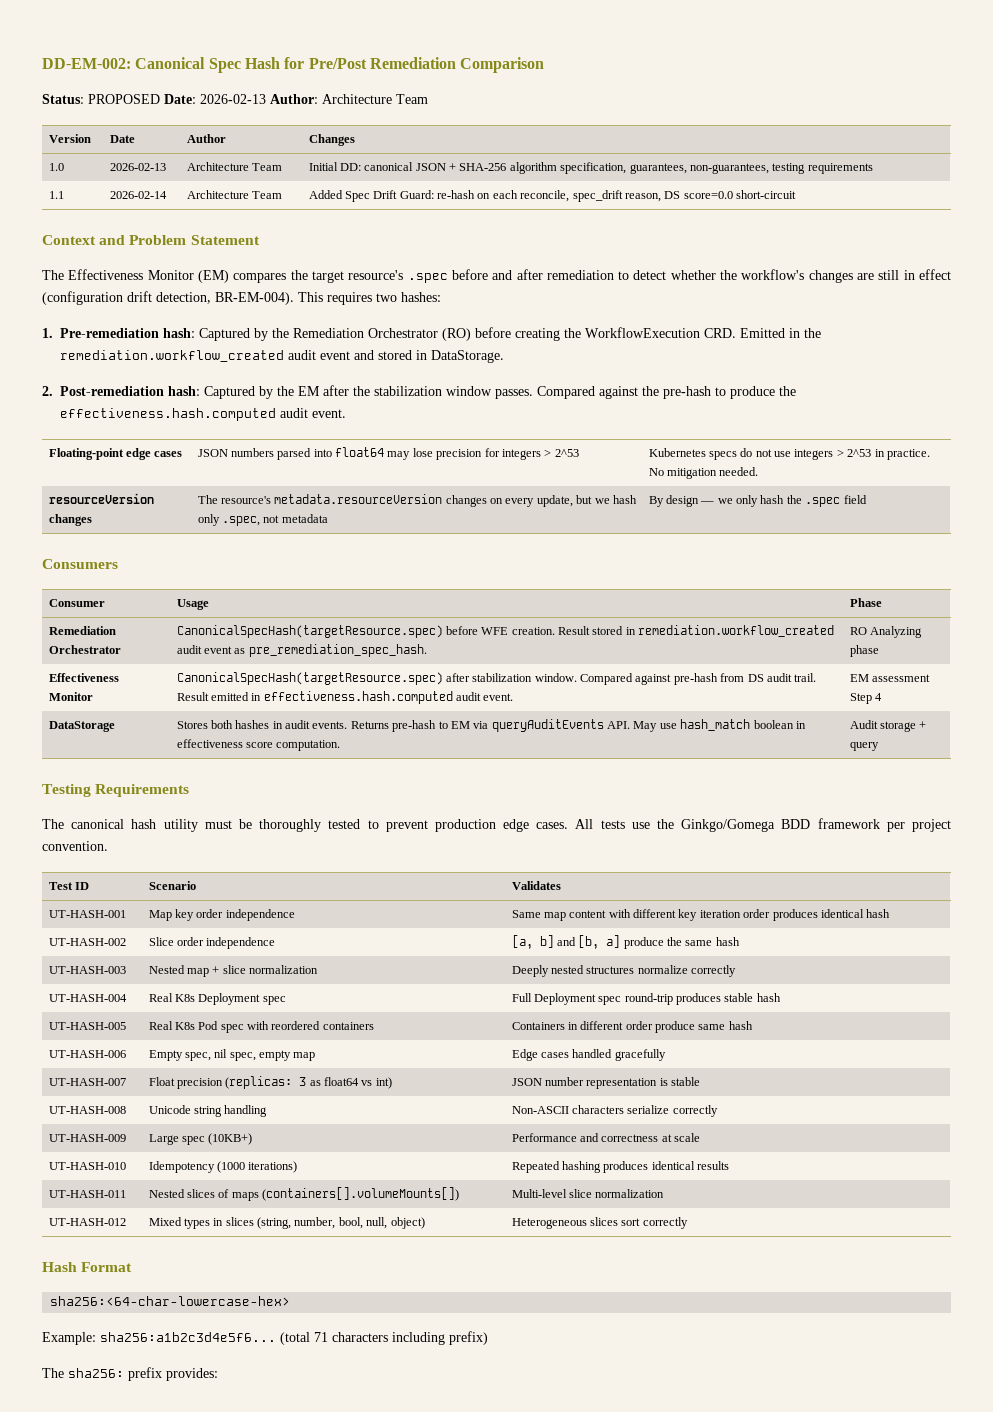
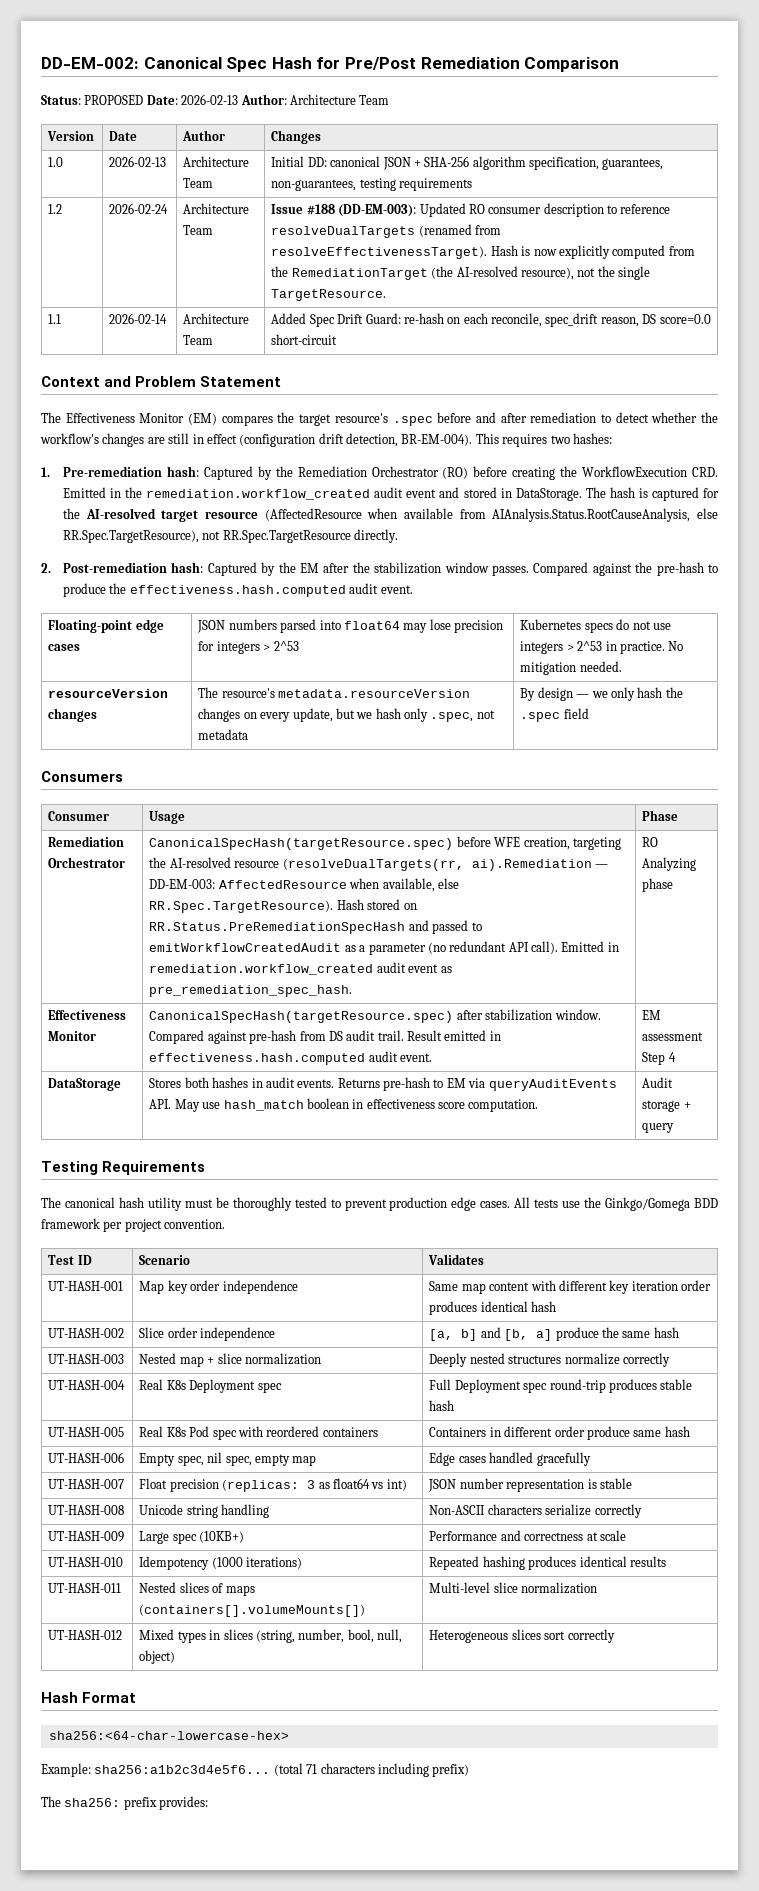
(873, 168) none -> [48,204,63,214] [109,203,169,214] [183,203,250,214] [183,225,214,235] [271,203,671,217] [271,224,502,238] [271,245,695,259] [271,266,650,280] [271,289,387,301] // 1.2 | 2026-02-24 | Architecture Team | Issue #188 (DD-EM-003): Updated RO consumer description to reference resolveDualTargets (renamed from resolveEffectivenessTarget). Hash is now explicitly computed from the RemediationTarget (the AI-resolved resource), not the single TargetResource.
(504, 356) none -> [585,487,720,501] [62,508,718,522] [62,529,399,543] The hash is captured for the AI-resolved target resource (AffectedResource when available from AIAnalysis.Status.RootCauseAnalysis, else RR.Spec.TargetResource), not RR.Spec.TargetResource directly.
[511,626,624,635] creation. Result stored -> [523,837,621,850] [149,857,608,871] [149,878,459,892] [149,899,417,913] [149,920,482,934] [149,941,605,955] creation, targeting the AI-resolved resource (resolveDualTargets(rr, ai).Remediation — DD-EM-003: AffectedResource when available, else RR.Spec.TargetResource). Hash stored on RR.Status.PreRemediationSpecHash and passed to emitWorkflowCreatedAudit as a parameter (no redundant API call). Emitted

